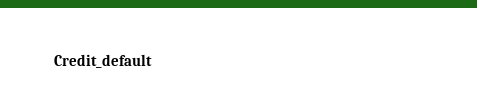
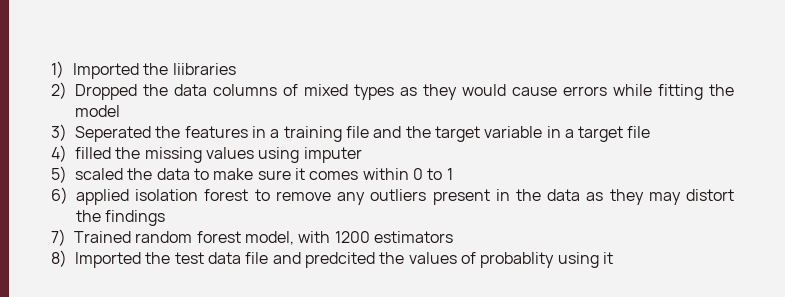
[54,54,152,68] Credit_default -> [51,61,236,79] [51,82,734,100] [75,105,120,117] [51,124,651,142] [51,145,362,163] [51,166,453,183] [51,187,734,205] [76,210,166,226] [51,229,453,246] [51,250,613,268] 1) Imported the liibraries // 2) Dropped the data columns of mixed types as they would cause errors while fitting the model // 3) Seperated the features in a training file and the target variable in a target file // 4) filled the missing values using imputer // 5) scaled the data to make sure it comes within 0 to 1 // 6) applied isolation forest to remove any outliers present in the data as they may distort the findings // 7) Trained random forest model, with 1200 estimators // 8) Imported the test data file and predcited the values of probablity using it

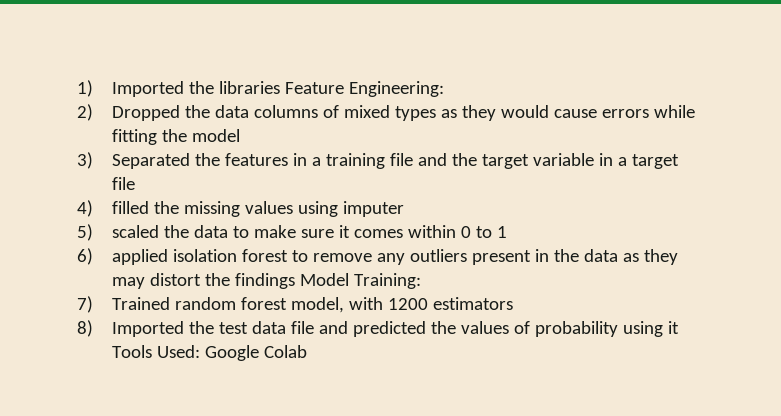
[172,63,236,75] liibraries -> [219,81,445,97] libraries Feature Engineering:
[75,126,151,142] Seperated -> [112,153,191,169] Separated
(166, 218) none -> [300,273,422,289] Model Training:
[304,252,375,268] predcited -> [353,321,427,337] predicted
[480,252,555,268] probablity -> [535,321,619,337] probability
(613, 258) none -> [112,345,308,361] Tools Used: Google Colab

